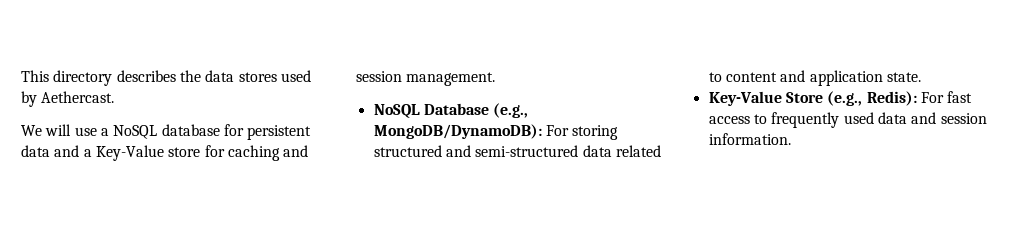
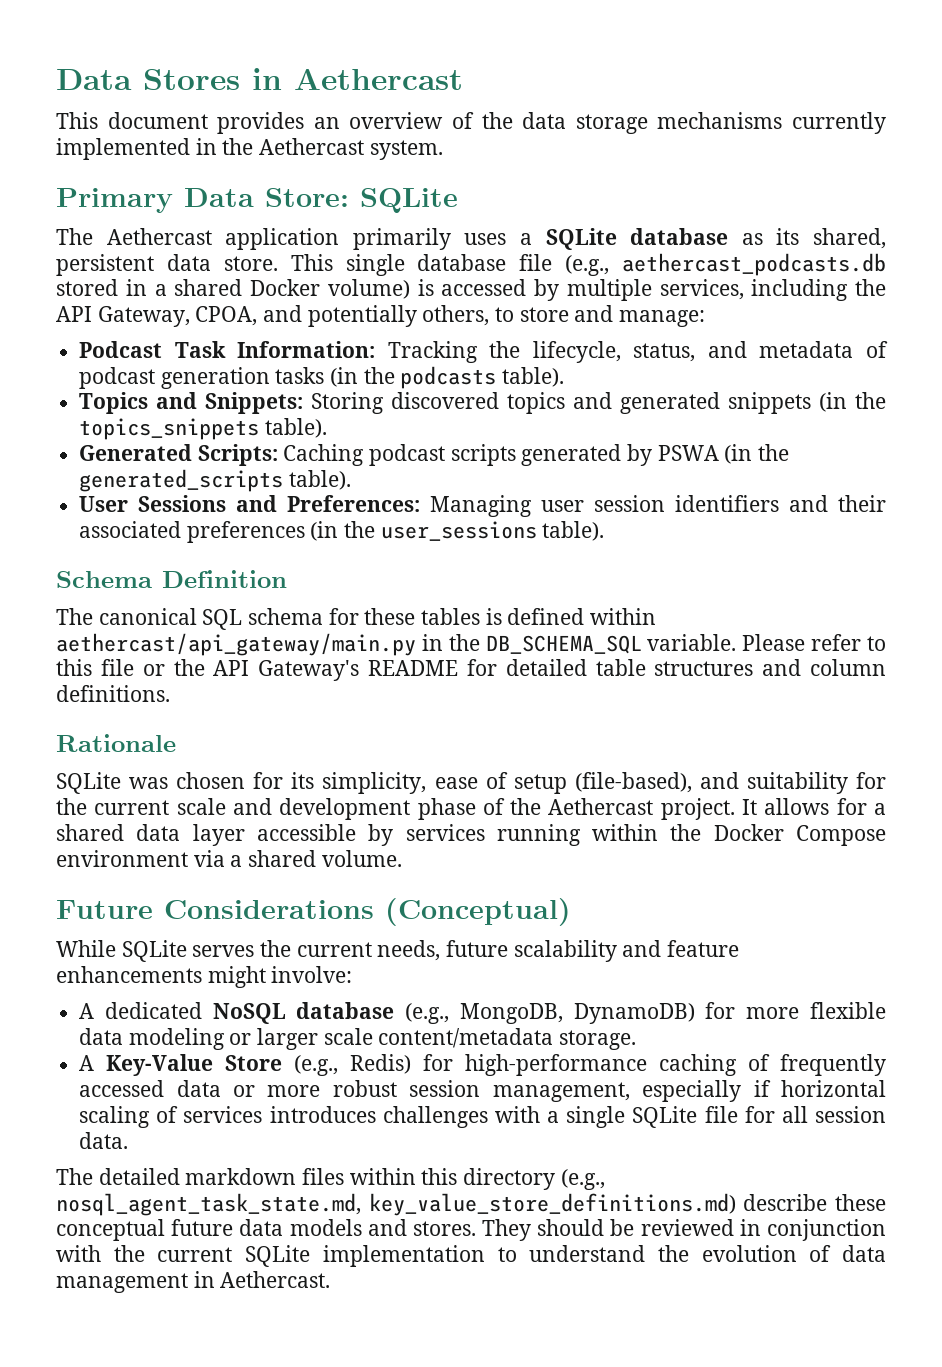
[21,70,311,86] [21,91,115,107] [21,124,312,140] [21,145,309,161] [356,71,496,86] [373,103,529,118] [373,124,619,140] [373,145,661,157] [708,70,921,86] [708,91,973,106] [708,112,987,128] [708,133,791,145] This directory describes the data stores used by Aethercast. // We will use a NoSQL database for persistent data and a Key-Value store for caching and session management. // NoSQL Database (e.g., MongoDB/DynamoDB): For storing structured and semi-structured data related to content and application state. // Key-Value Store (e.g., Redis): For fast access to frequently used data and session information. -> [56,68,463,90] [56,112,887,134] [56,138,443,160] [56,188,458,213] [56,228,887,250] [56,253,886,276] [56,279,886,301] [56,305,706,327] [79,341,888,363] [79,366,565,389] [79,392,886,414] [79,418,327,440] [79,444,790,466] [79,469,351,492] [79,495,887,517] [79,521,605,543] [56,570,287,588] [56,608,657,630] [56,633,886,656] [56,659,887,681] [56,685,170,702] [56,734,176,752] [56,772,887,794] [56,798,886,820] [56,824,886,846] [56,850,402,867] [56,898,571,926] [56,940,740,962] [56,966,353,988] [79,1002,886,1024] [79,1028,637,1050] [79,1054,887,1076] [79,1080,886,1102] [79,1106,886,1128] [79,1132,129,1149] [56,1168,605,1190] [56,1193,886,1216] [56,1219,886,1241] [56,1245,887,1267] [56,1271,331,1293] Data Stores in Aethercast // This document provides an overview of the data storage mechanisms currently implemented in the Aethercast system. // Primary Data Store: SQLite // The Aethercast application primarily uses a SQLite database as its shared, persistent data store. This single database file (e.g., aethercast_podcasts.db stored in a shared Docker volume) is accessed by multiple services, including the API Gateway, CPOA, and potentially others, to store and manage: // Podcast Task Information: Tracking the lifecycle, status, and metadata of podcast generation tasks (in the podcasts table). // Topics and Snippets: Storing discovered topics and generated snippets (in the topics_snippets table). // Generated Scripts: Caching podcast scripts generated by PSWA (in the generated_scripts table). // User Sessions and Preferences: Managing user session identifiers and their associated preferences (in the user_sessions table). // Schema Definition // The canonical SQL schema for these tables is defined within aethercast/api_gateway/main.py in the DB_SCHEMA_SQL variable. Please refer to this file or the API Gateway's README for detailed table structures and column definitions. // Rationale // SQLite was chosen for its simplicity, ease of setup (file-based), and suitability for the current scale and development phase of the Aethercast project. It allows for a shared data layer accessible by services running within the Docker Compose environment via a shared volume. // Future Considerations (Conceptual) // While SQLite serves the current needs, future scalability and feature enhancements might involve: // A dedicated NoSQL database (e.g., MongoDB, DynamoDB) for more flexible data modeling or larger scale content/metadata storage. // A Key-Value Store (e.g., Redis) for high-performance caching of frequently accessed data or more robust session management, especially if horizontal scaling of services introduces challenges with a single SQLite file for all session data. // The detailed markdown files within this directory (e.g., nosql_agent_task_state.md, key_value_store_definitions.md) describe these conceptual future data models and stores. They should be reviewed in conjunction with the current SQLite implementation to understand the evolution of data management in Aethercast.

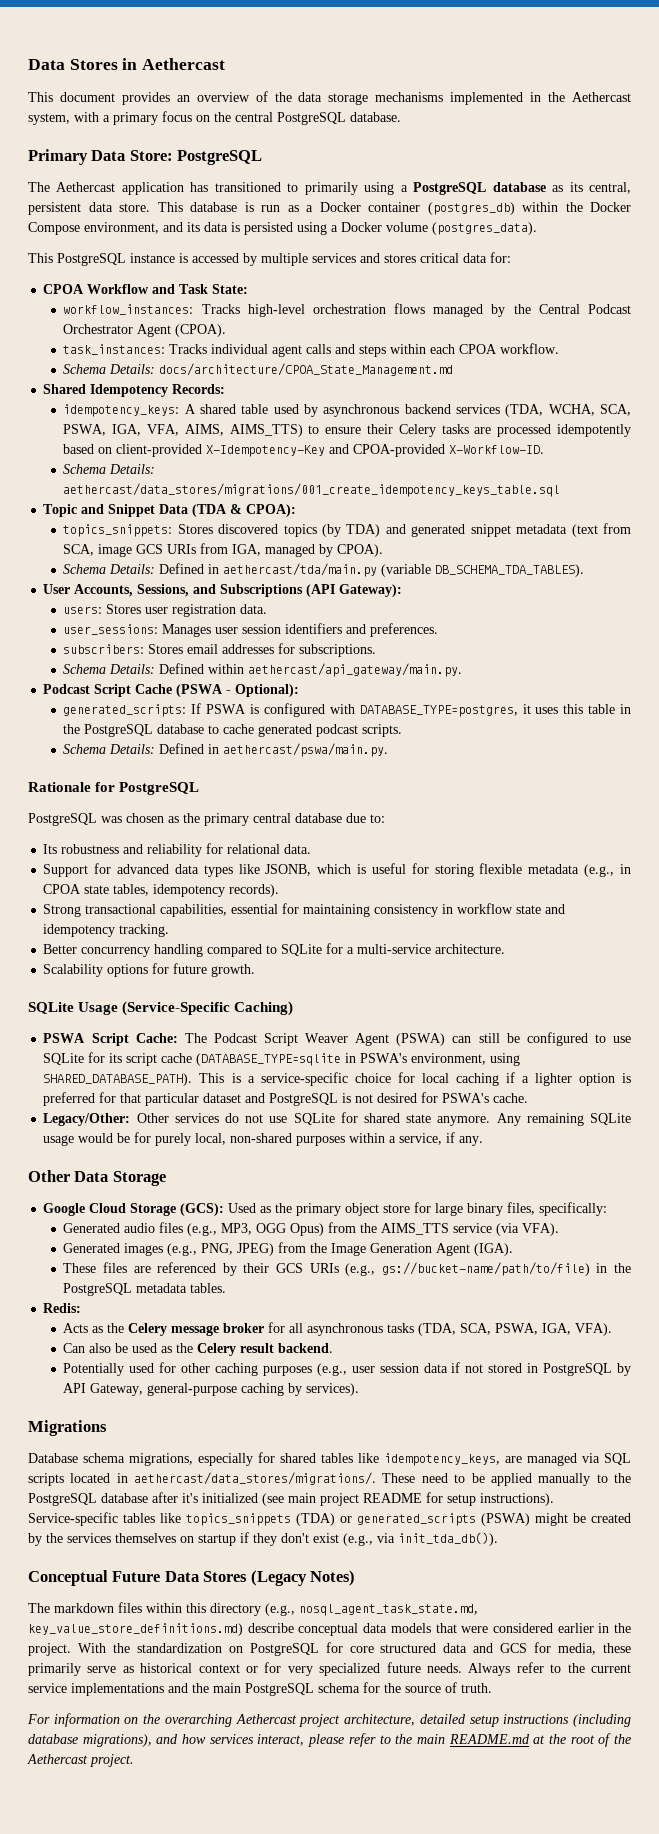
[792,112,887,134] currently -> (444, 97) none
[369,140,443,160] system. -> [28,111,401,125] system, with a primary focus on the central PostgreSQL database.
[360,188,458,213] SQLite -> [177,150,263,165] PostgreSQL
[352,228,617,250] primarily uses a SQLite -> [190,182,487,195] has transitioned to primarily using a PostgreSQL
[813,228,887,249] shared, -> [588,182,631,194] central,
[345,253,886,276] [56,279,886,301] [56,305,706,327] [79,341,888,363] [79,366,565,389] [79,392,886,414] [79,418,327,440] [79,444,790,466] [79,469,351,492] [79,495,887,517] [79,521,605,543] [56,570,287,588] [56,608,657,630] [56,633,886,656] [56,659,887,681] [56,685,170,702] [56,734,176,752] [56,772,887,794] [56,798,886,820] [56,824,886,846] [56,850,402,867] [56,898,571,926] [56,940,740,962] [56,966,353,988] [79,1002,886,1024] [79,1028,637,1050] [79,1054,887,1076] [79,1080,886,1102] [79,1106,886,1128] [79,1132,129,1149] [56,1168,180,1185] single database file (e.g., aethercast_podcasts.db stored in a shared Docker volume) is accessed by multiple services, including the API Gateway, CPOA, and potentially others, to store and manage: // Podcast Task Information: Tracking the lifecycle, status, and metadata of podcast generation tasks (in the podcasts table). // Topics and Snippets: Storing discovered topics and generated snippets (in the topics_snippets table). // Generated Scripts: Caching podcast scripts generated by PSWA (in the generated_scripts table). // User Sessions and Preferences: Managing user session identifiers and their associated preferences (in the user_sessions table). // Schema Definition // The canonical SQL schema for these tables is defined within aethercast/api_gateway/main.py in the DB_SCHEMA_SQL variable. Please refer to this file or the API Gateway's README for detailed table structures and column definitions. // Rationale // SQLite was chosen for its simplicity, ease of setup (file-based), and suitability for the current scale and development phase of the Aethercast project. It allows for a shared data layer accessible by services running within the Docker Compose environment via a shared volume. // Future Considerations (Conceptual) // While SQLite serves the current needs, future scalability and feature enhancements might involve: // A dedicated NoSQL database (e.g., MongoDB, DynamoDB) for more flexible data modeling or larger scale content/metadata storage. // A Key-Value Store (e.g., Redis) for high-performance caching of frequently accessed data or more robust session management, especially if horizontal scaling of services introduces challenges with a single SQLite file for all session data. // The detailed -> [190,202,631,215] [28,222,537,235] [28,252,511,266] [43,284,249,294] [63,303,631,317] [63,324,227,337] [63,343,560,357] [63,363,454,376] [43,384,226,397] [63,404,631,417] [63,424,631,437] [63,444,545,457] [63,464,156,474] [63,483,561,497] [43,504,297,517] [63,523,632,537] [63,543,384,557] [63,563,585,577] [43,584,403,597] [63,604,268,617] [63,623,439,637] [63,643,377,657] [63,663,463,677] [43,684,300,697] [63,703,631,717] [63,724,403,737] [63,743,389,757] [28,782,200,795] [28,813,385,826] [43,843,312,857] [43,863,631,877] [43,884,280,897] [43,903,566,917] [43,924,170,937] [43,943,506,957] [43,963,256,977] [28,1001,294,1016] [43,1032,631,1046] [43,1052,521,1066] [43,1072,632,1086] [43,1092,529,1106] [43,1112,631,1126] [43,1132,484,1146] [28,1170,166,1186] [43,1202,608,1216] [63,1222,560,1236] [63,1242,514,1256] [63,1262,631,1276] [63,1283,227,1296] [43,1303,82,1313] [63,1322,613,1336] [63,1343,334,1356] [63,1362,632,1376] [63,1383,360,1396] [28,1420,107,1436] [28,1452,631,1466] [28,1472,631,1486] [28,1492,554,1506] [28,1512,631,1526] [28,1532,498,1546] [28,1570,356,1586] [28,1603,50,1613] database is run as a Docker container (postgres_db) within the Docker Compose environment, and its data is persisted using a Docker volume (postgres_data). // This PostgreSQL instance is accessed by multiple services and stores critical data for: // CPOA Workflow and Task State: // workflow_instances: Tracks high-level orchestration flows managed by the Central Podcast Orchestrator Agent (CPOA). // task_instances: Tracks individual agent calls and steps within each CPOA workflow. // Schema Details: docs/architecture/CPOA_State_Management.md // Shared Idempotency Records: // idempotency_keys: A shared table used by asynchronous backend services (TDA, WCHA, SCA, PSWA, IGA, VFA, AIMS, AIMS_TTS) to ensure their Celery tasks are processed idempotently based on client-provided X-Idempotency-Key and CPOA-provided X-Workflow-ID. // Schema Details: aethercast/data_stores/migrations/001_create_idempotency_keys_table.sql // Topic and Snippet Data (TDA & CPOA): // topics_snippets: Stores discovered topics (by TDA) and generated snippet metadata (text from SCA, image GCS URIs from IGA, managed by CPOA). // Schema Details: Defined in aethercast/tda/main.py (variable DB_SCHEMA_TDA_TABLES). // User Accounts, Sessions, and Subscriptions (API Gateway): // users: Stores user registration data. // user_sessions: Manages user session identifiers and preferences. // subscribers: Stores email addresses for subscriptions. // Schema Details: Defined within aethercast/api_gateway/main.py. // Podcast Script Cache (PSWA - Optional): // generated_scripts: If PSWA is configured with DATABASE_TYPE=postgres, it uses this table in the PostgreSQL database to cache generated podcast scripts. // Schema Details: Defined in aethercast/pswa/main.py. // Rationale for PostgreSQL // PostgreSQL was chosen as the primary central database due to: // Its robustness and reliability for relational data. // Support for advanced data types like JSONB, which is useful for storing flexible metadata (e.g., in CPOA state tables, idempotency records). // Strong transactional capabilities, essential for maintaining consistency in workflow state and idempotency tracking. // Better concurrency handling compared to SQLite for a multi-service architecture. // Scalability options for future growth. // SQLite Usage (Service-Specific Caching) // PSWA Script Cache: The Podcast Script Weaver Agent (PSWA) can still be configured to use SQLite for its script cache (DATABASE_TYPE=sqlite in PSWA's environment, using SHARED_DATABASE_PATH). This is a service-specific choice for local caching if a lighter option is preferred for that particular dataset and PostgreSQL is not desired for PSWA's cache. // Legacy/Other: Other services do not use SQLite for shared state anymore. Any remaining SQLite usage would be for purely local, non-shared purposes within a service, if any. // Other Data Storage // Google Cloud Storage (GCS): Used as the primary object store for large binary files, specifically: // Generated audio files (e.g., MP3, OGG Opus) from the AIMS_TTS service (via VFA). // Generated images (e.g., PNG, JPEG) from the Image Generation Agent (IGA). // These files are referenced by their GCS URIs (e.g., gs://bucket-name/path/to/file) in the PostgreSQL metadata tables. // Redis: // Acts as the Celery message broker for all asynchronous tasks (TDA, SCA, PSWA, IGA, VFA). // Can also be used as the Celery result backend. // Potentially used for other caching purposes (e.g., user session data if not stored in PostgreSQL by API Gateway, general-purpose caching by services). // Migrations // Database schema migrations, especially for shared tables like idempotency_keys, are managed via SQL scripts located in aethercast/data_stores/migrations/. These need to be applied manually to the PostgreSQL database after it's initialized (see main project README for setup instructions). Service-specific tables like topics_snippets (TDA) or generated_scripts (PSWA) might be created by the services themselves on startup if they don't exist (e.g., via init_tda_db()). // Conceptual Future Data Stores (Legacy Notes) // The
[835,1194,886,1211] [56,1219,886,1241] [56,1245,887,1267] [56,1271,331,1293] these conceptual future data models and stores. They should be reviewed in conjunction with the current SQLite implementation to understand the evolution of data management in Aethercast. -> [298,1623,631,1636] [28,1642,632,1656] [28,1662,631,1676] [28,1682,492,1696] [27,1713,632,1727] [28,1733,631,1747] [27,1754,134,1767] conceptual data models that were considered earlier in the project. With the standardization on PostgreSQL for core structured data and GCS for media, these primarily serve as historical context or for very specialized future needs. Always refer to the current service implementations and the main PostgreSQL schema for the source of truth. // For information on the overarching Aethercast project architecture, detailed setup instructions (including database migrations), and how services interact, please refer to the main README.md at the root of the Aethercast project.

